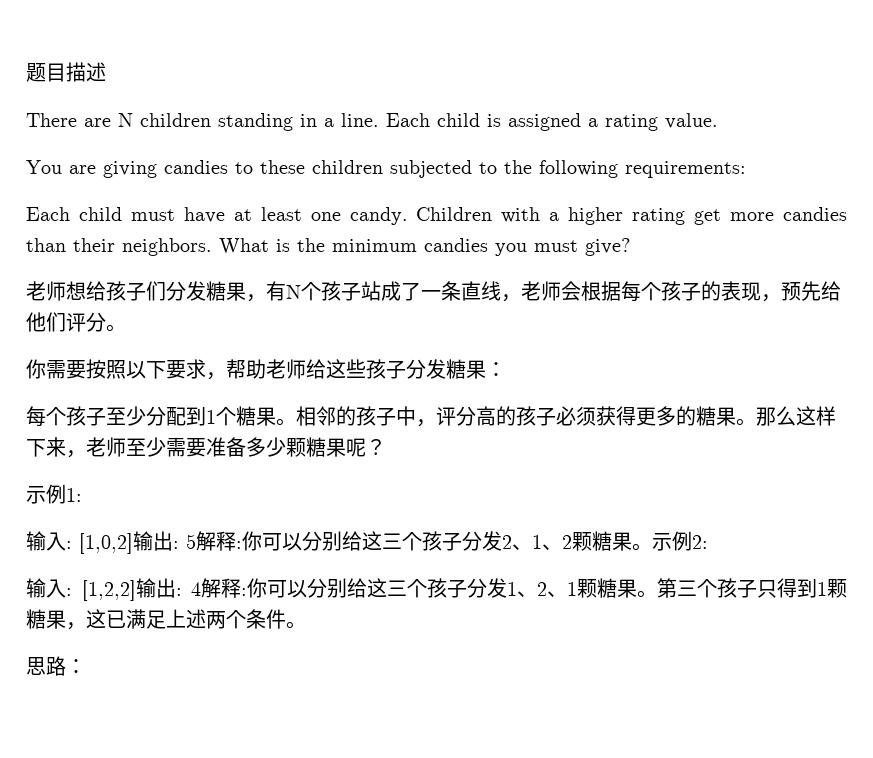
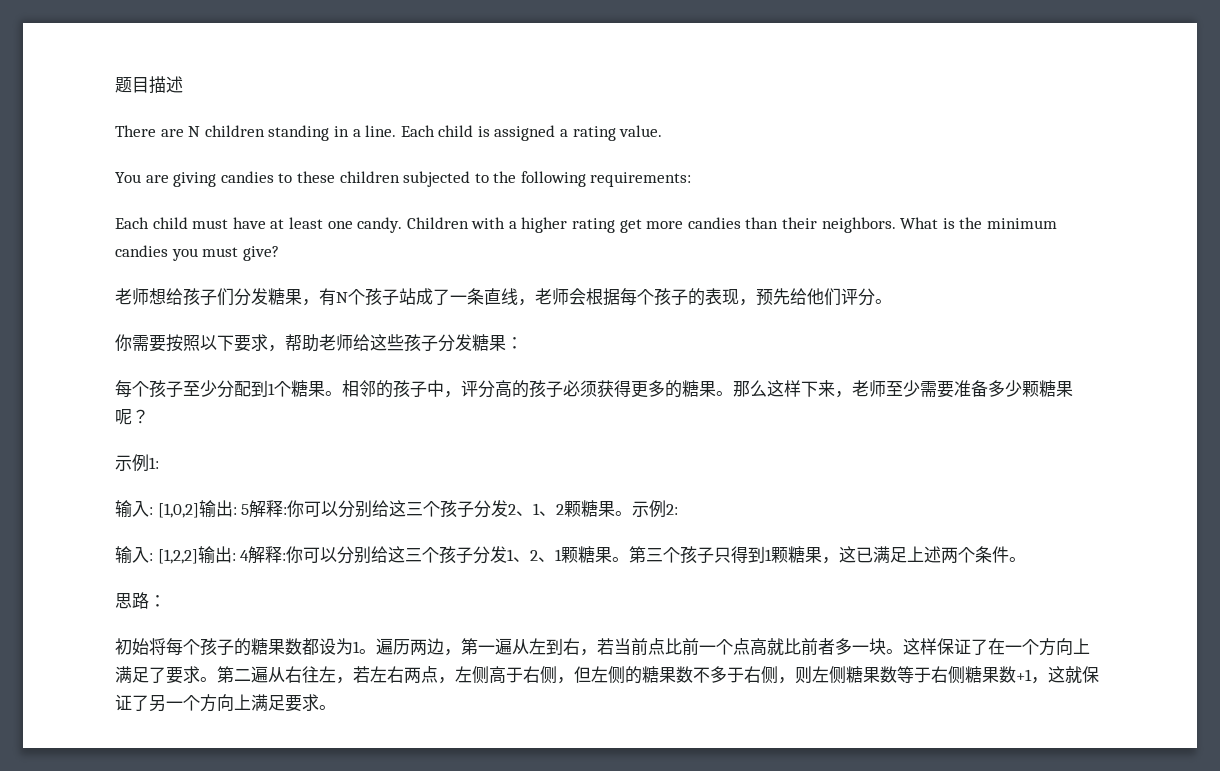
(86, 666) none -> [115,638,1090,656] [115,666,1099,684] [115,694,336,712] // 初始将每个孩子的糖果数都设为1。遍历两边，第一遍从左到右，若当前点比前一个点高就比前者多一块。这样保证了在一个方向上满足了要求。第二遍从右往左，若左右两点，左侧高于右侧，但左侧的糖果数不多于右侧，则左侧糖果数等于右侧糖果数+1，这就保证了另一个方向上满足要求。

